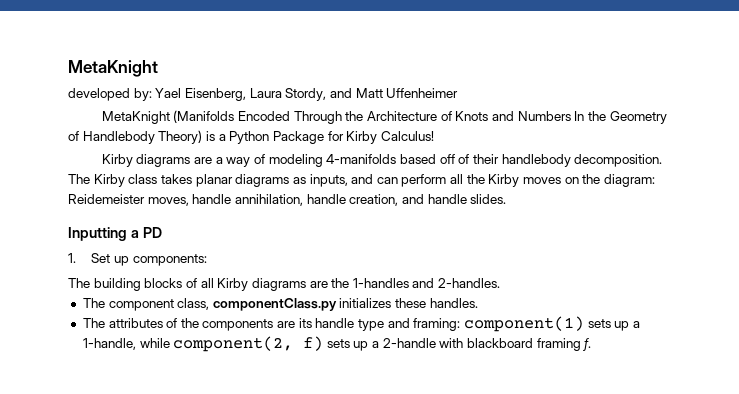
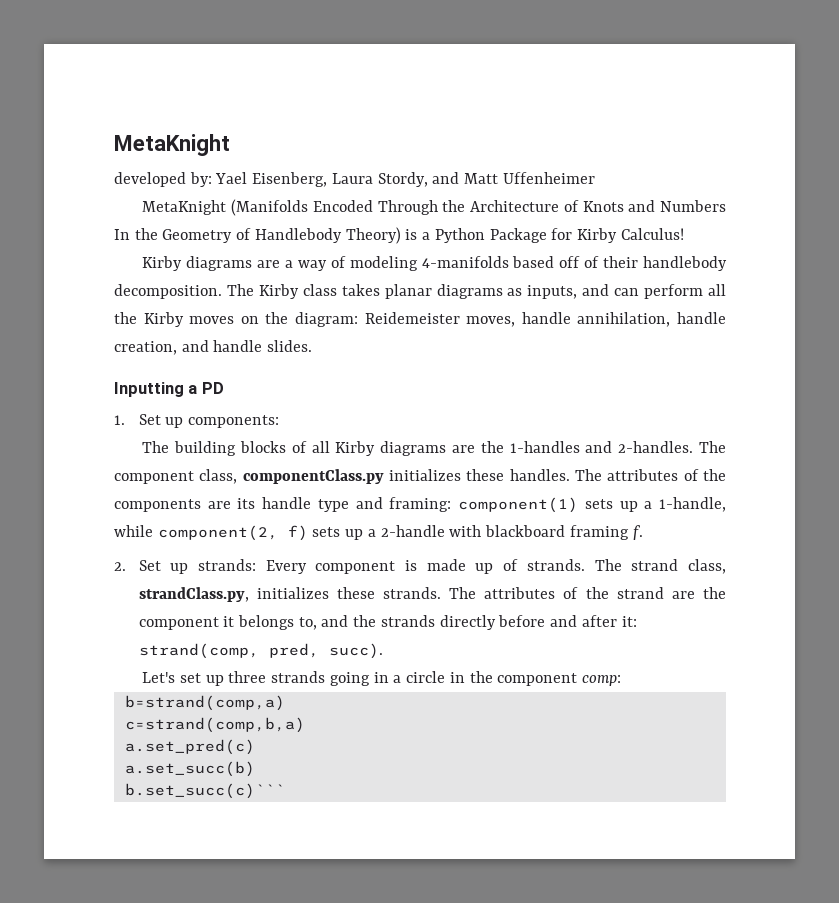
(501, 283) // -> (694, 447) none
(478, 303) // -> (570, 475) none
(592, 344) none -> [114,559,726,574] [138,587,726,602] [138,615,637,630] [138,643,383,659] [142,671,621,686] [124,695,285,711] [124,717,305,733] [124,739,255,755] [124,761,255,777] [124,783,285,799] // 2. Set up strands: Every component is made up of strands. The strand class, strandClass.py, initializes these strands. The attributes of the strand are the component it belongs to, and the strands directly before and after it: strand(comp, pred, succ). // Let's set up three strands going in a circle in the component comp: // b=strand(comp,a) // c=strand(comp,b,a) // a.set_pred(c) // a.set_succ(b) // b.set_succ(c)```

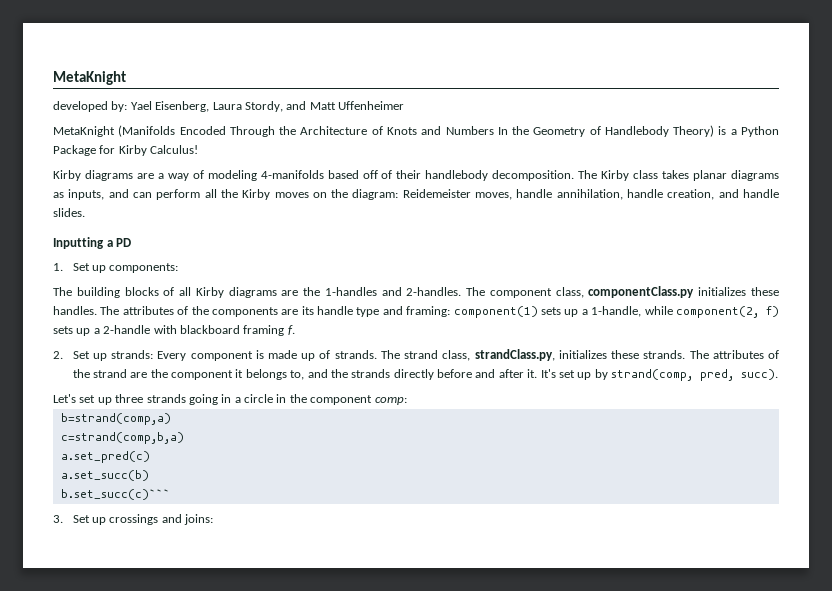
[621,616,637,627] it: -> [527,369,608,380] it. It's set up by
(285, 791) none -> [53,514,214,525] // 3. Set up crossings and joins:

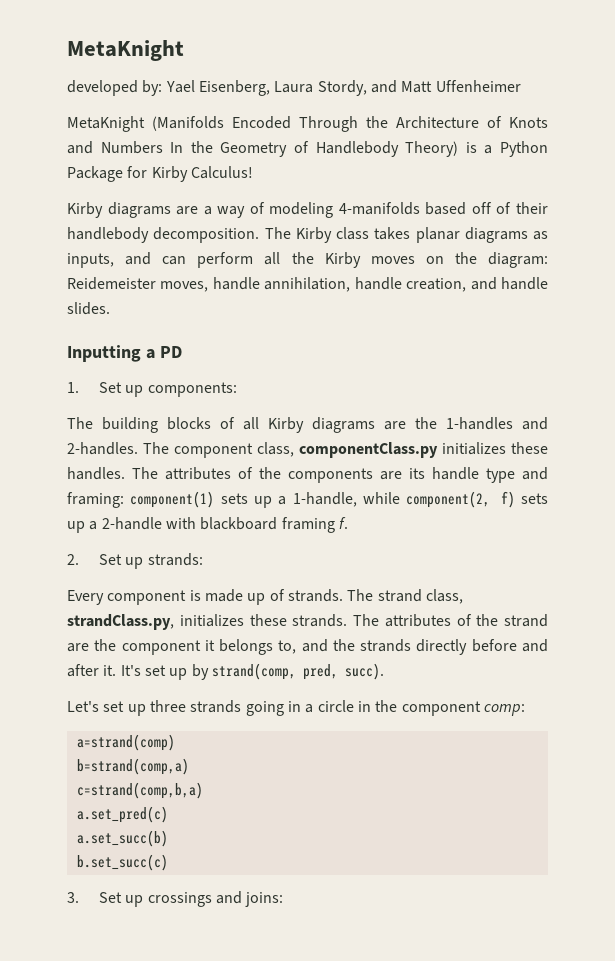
(154, 354) none -> (203, 559) //
(407, 401) none -> [76,734,175,751] // a=strand(comp)
[60,489,170,500] b.set_succ(c)``` -> [76,854,168,871] b.set_succ(c)

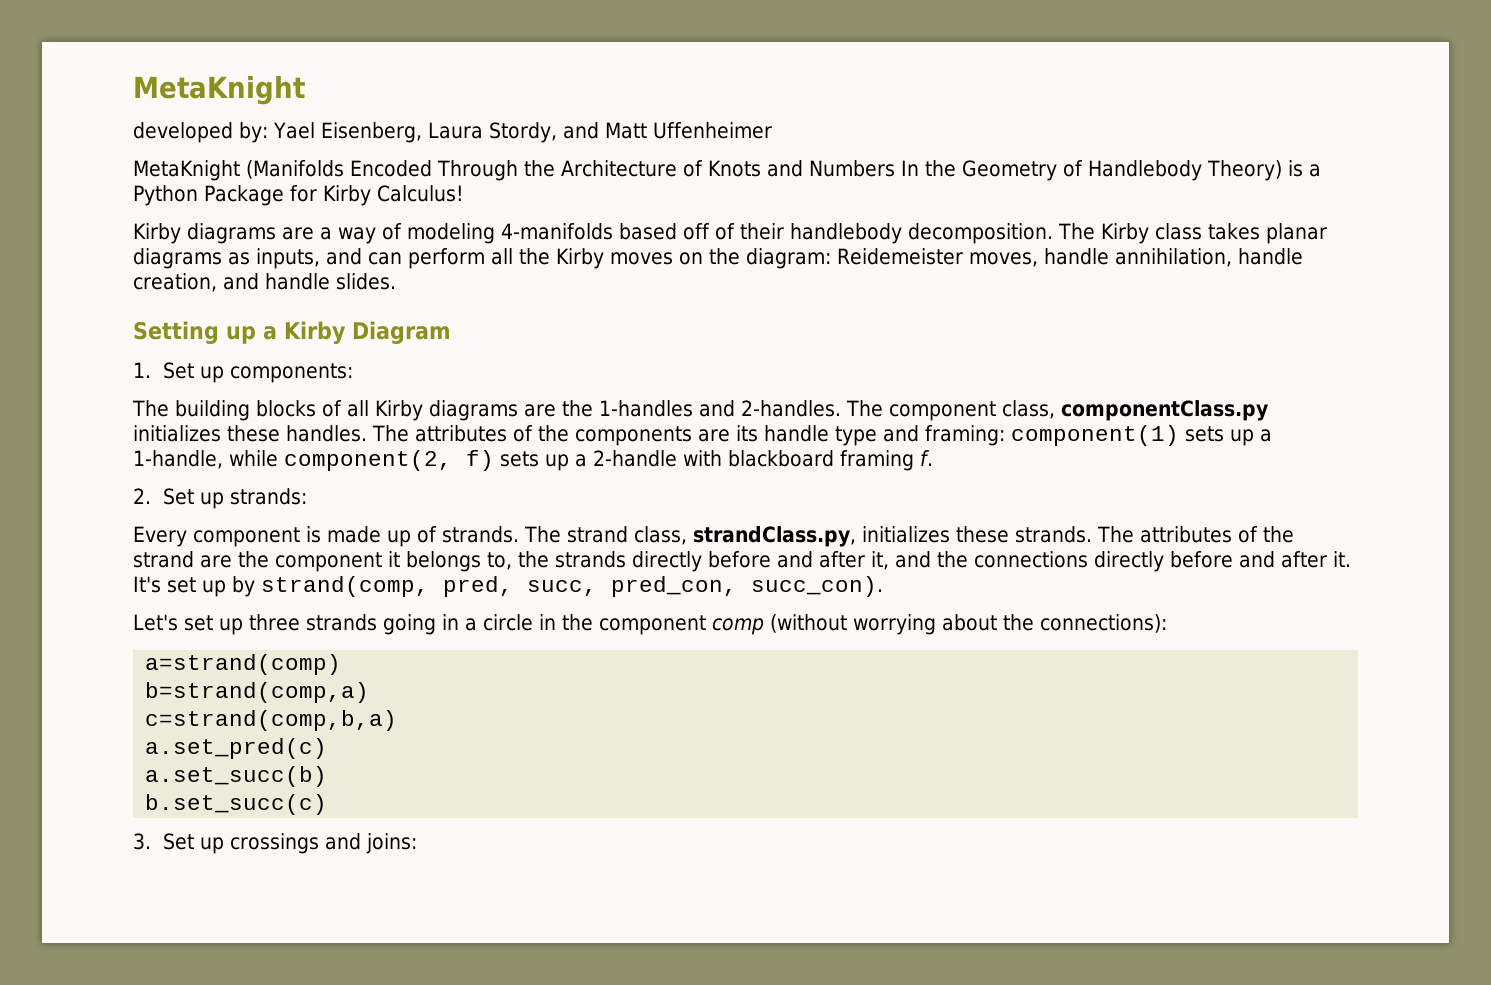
[67,345,182,362] Inputting a PD -> [133,321,451,344] Setting up a Kirby Diagram
(297, 647) none -> [518,551,889,572] the strands directly before and after it,
[360,639,412,652] strands -> [974,551,1088,568] connections
[344,663,384,680] succ). -> [527,576,883,597] succ, pred_con, succ_con).
[483,704,525,716] comp: -> [712,614,1167,635] comp (without worrying about the connections):

